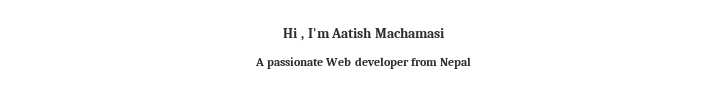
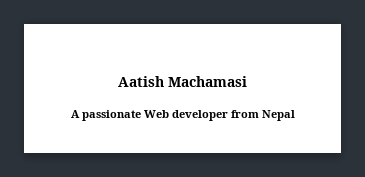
[282,28,330,41] Hi , I'm -> (118, 81) none

